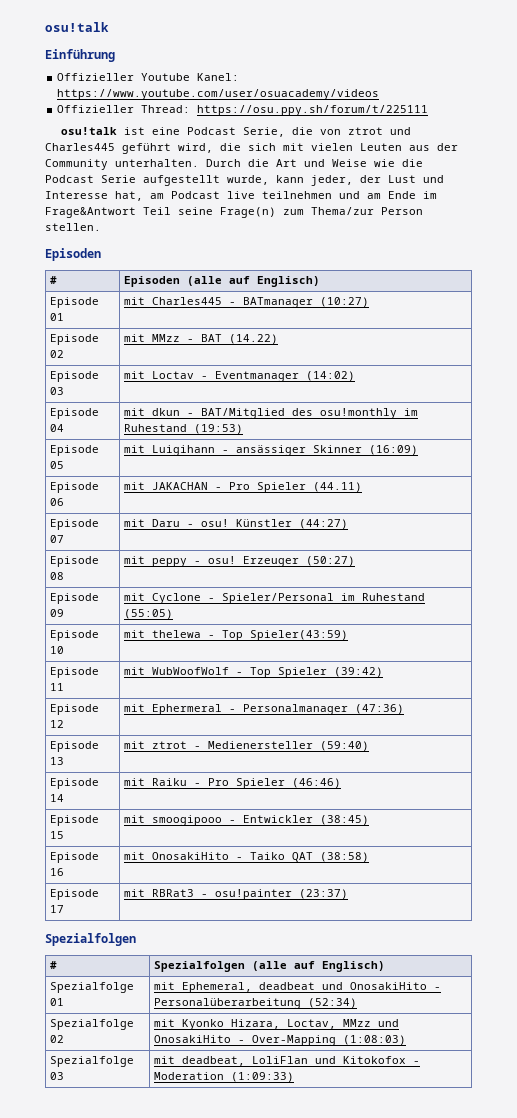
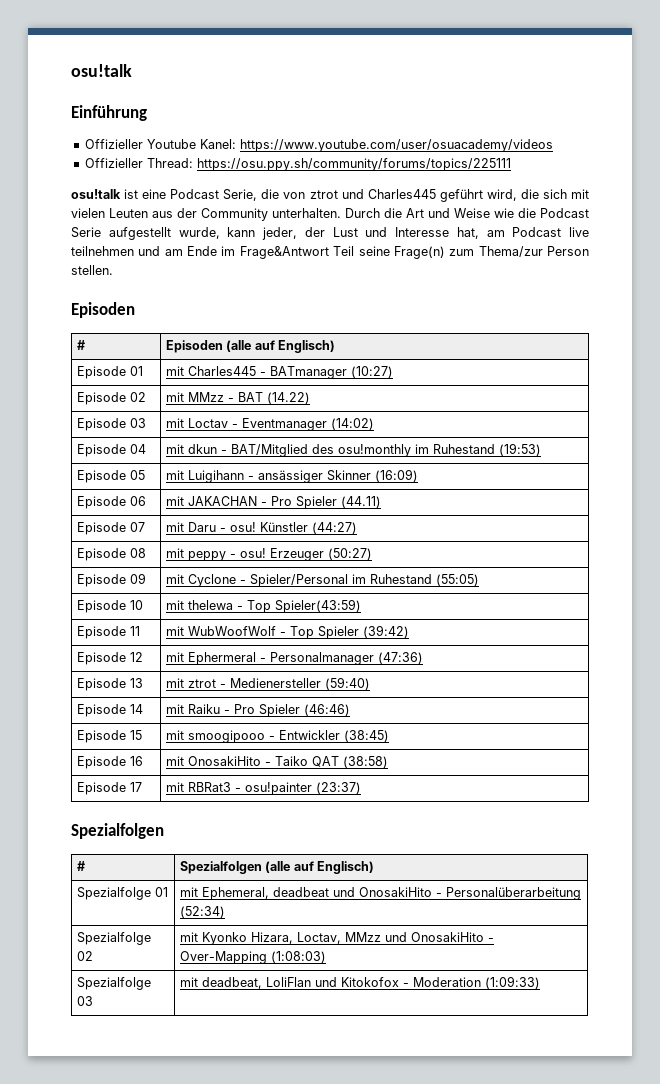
[197,105,429,116] https://osu.ppy.sh/forum/t/225111 -> [196,158,511,171] https://osu.ppy.sh/community/forums/topics/225111

